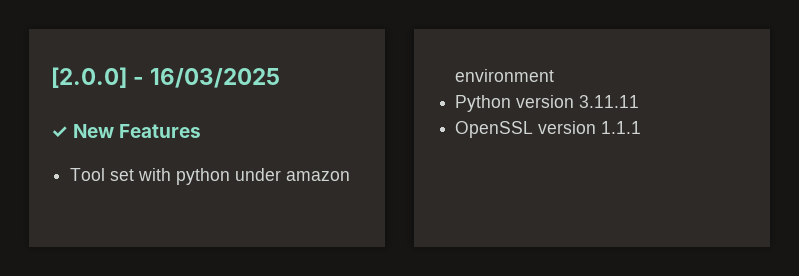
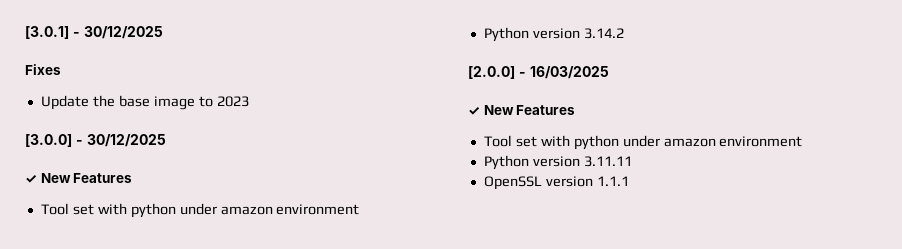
(51, 77) none -> [25,26,163,39] [25,64,61,75] [40,95,249,110] [25,134,166,147] [25,173,133,183] [40,203,360,218] [483,27,624,42] [3.0.1] - 30/12/2025 // Fixes // Update the base image to 2023 // [3.0.0] - 30/12/2025 // ✓ New Features // Tool set with python under amazon environment // Python version 3.14.2 //

